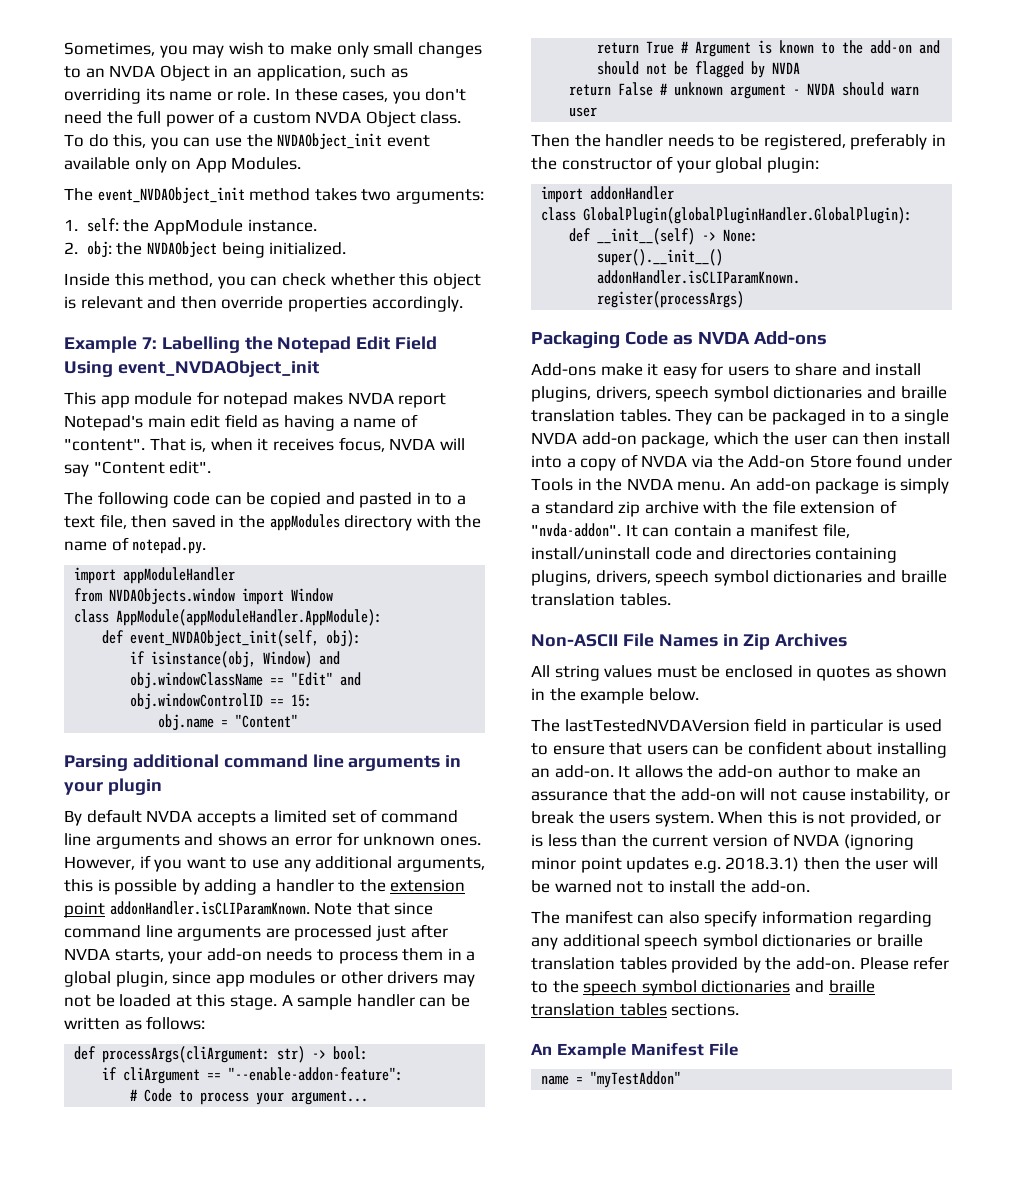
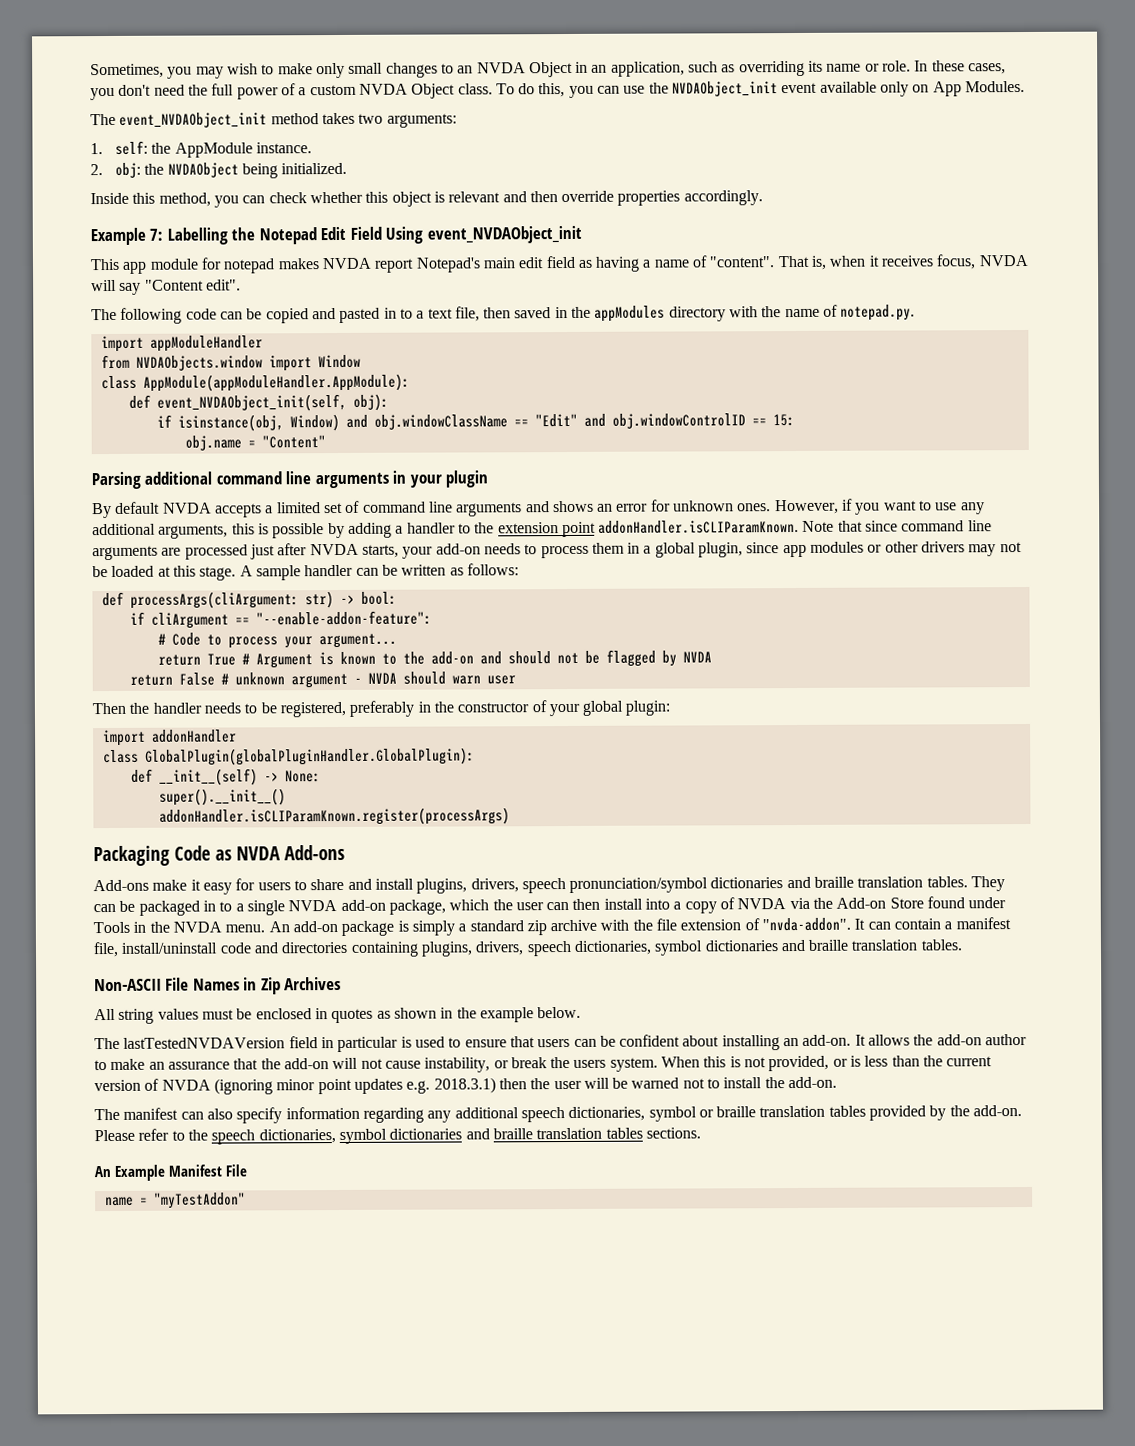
[713,386,769,402] symbol -> [569,877,709,893] pronunciation/symbol
(710, 578) none -> [573,940,652,955] dictionaries,
[702,934,852,950] symbol dictionaries -> [568,1106,697,1122] dictionaries, symbol
(638, 988) none -> [258,1129,336,1144] dictionaries,

